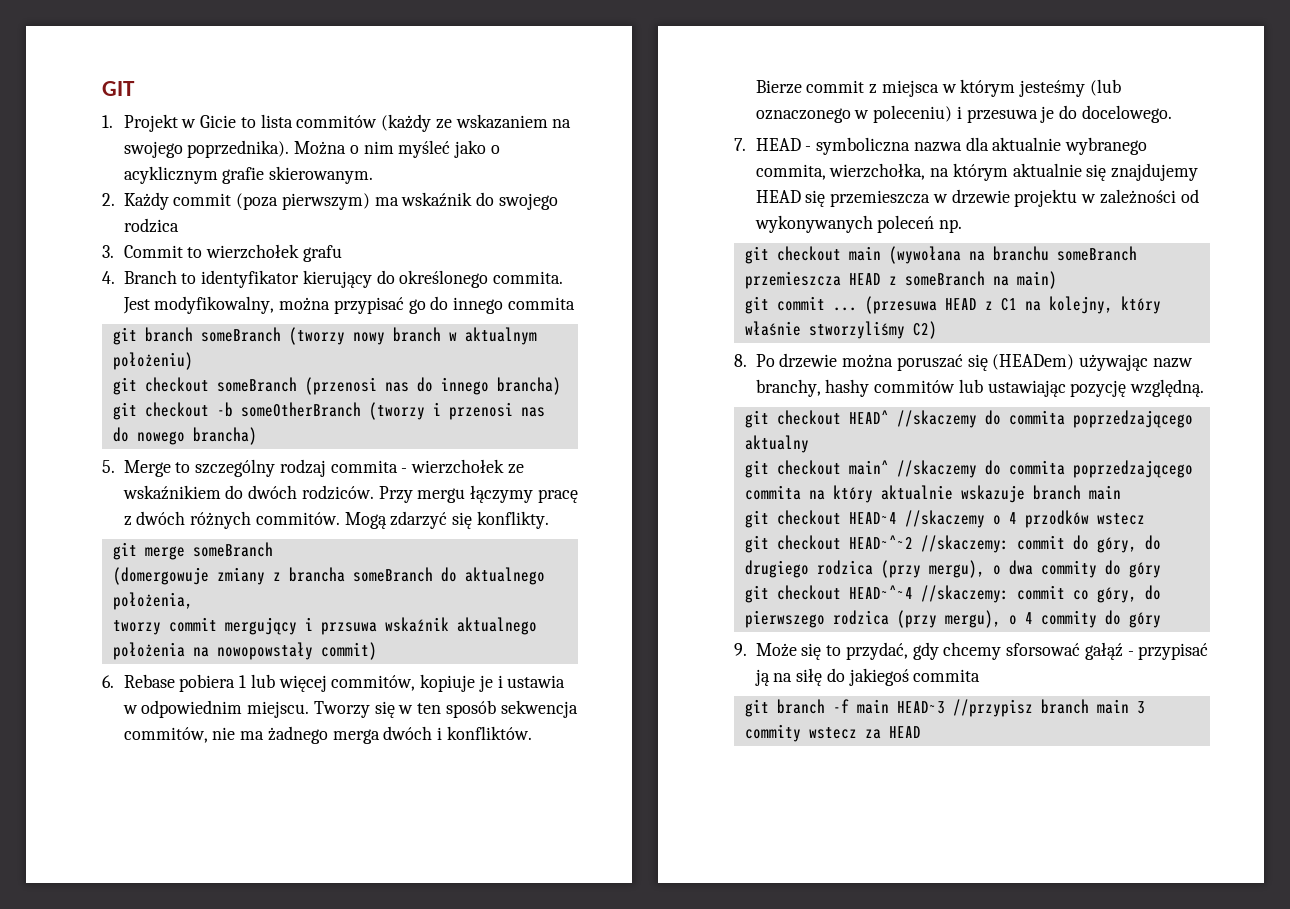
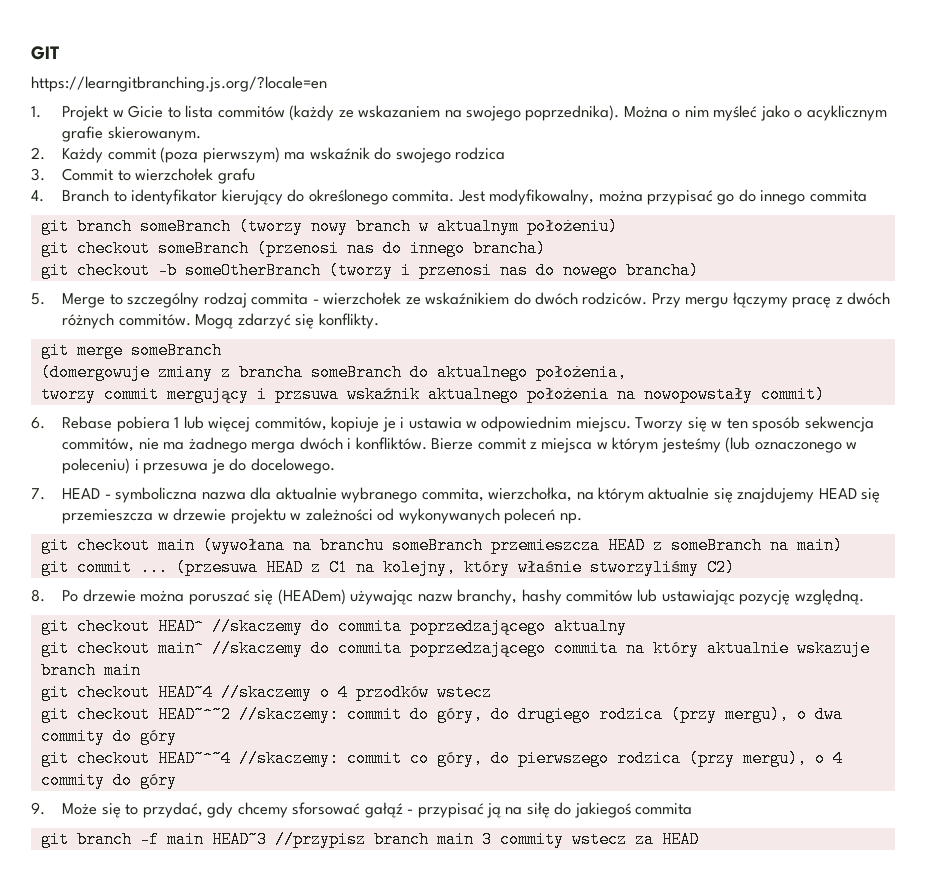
(135, 88) none -> [31,76,327,92] // https://learngitbranching.js.org/?locale=en

